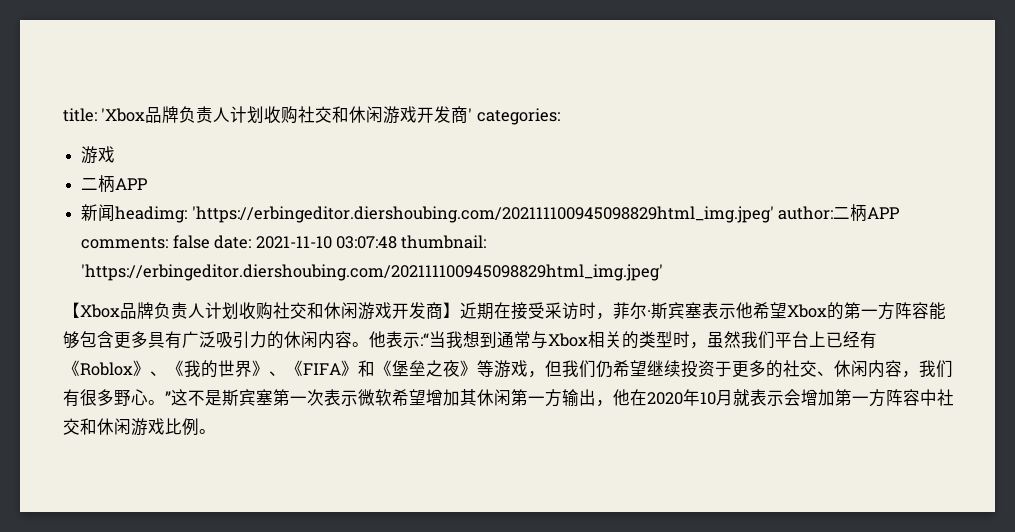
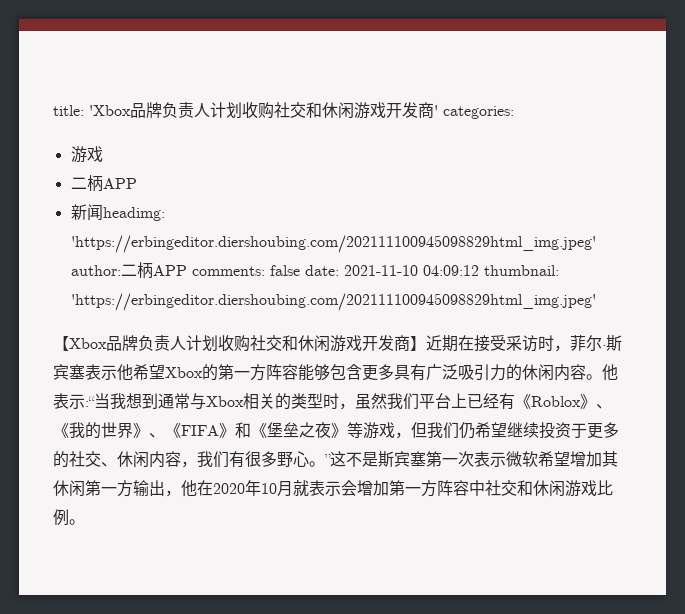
[335,236,397,249] 03:07:48 -> [422,265,479,276] 04:09:12

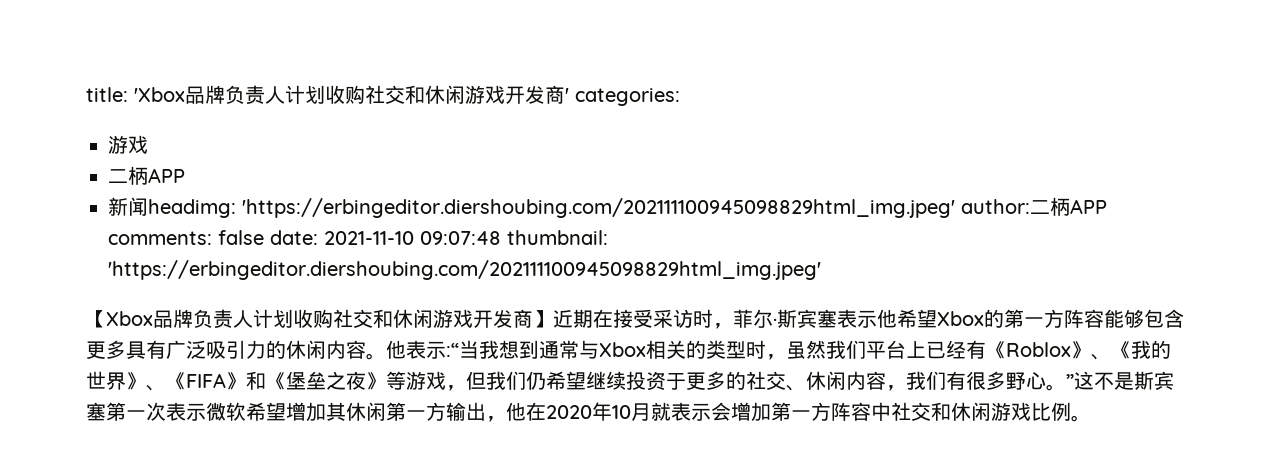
[422,265,479,276] 04:09:12 -> [420,231,501,245] 09:07:48

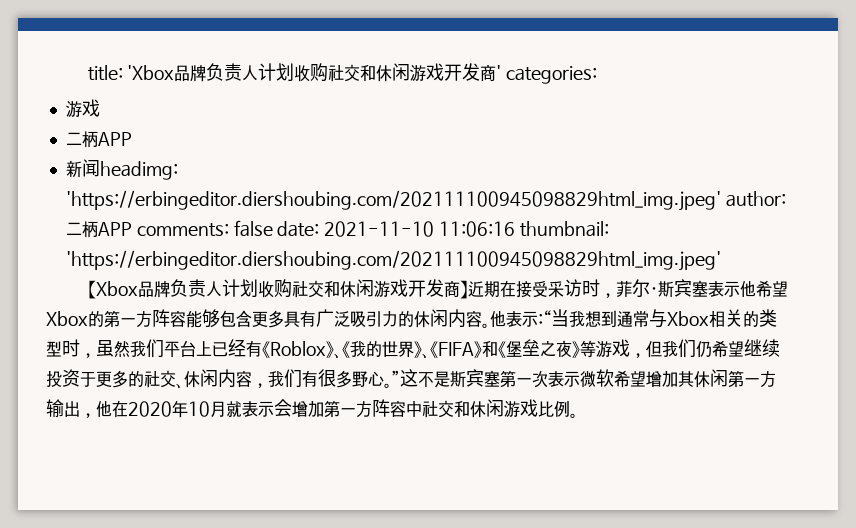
[420,231,501,245] 09:07:48 -> [439,221,516,237] 11:06:16

